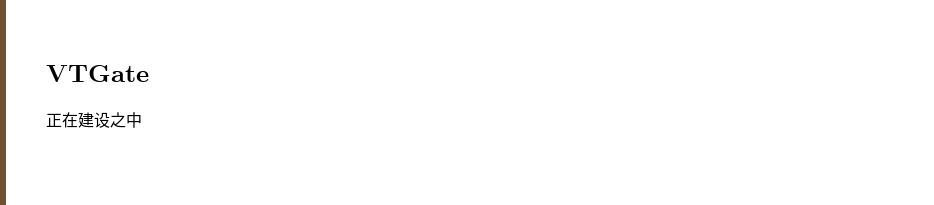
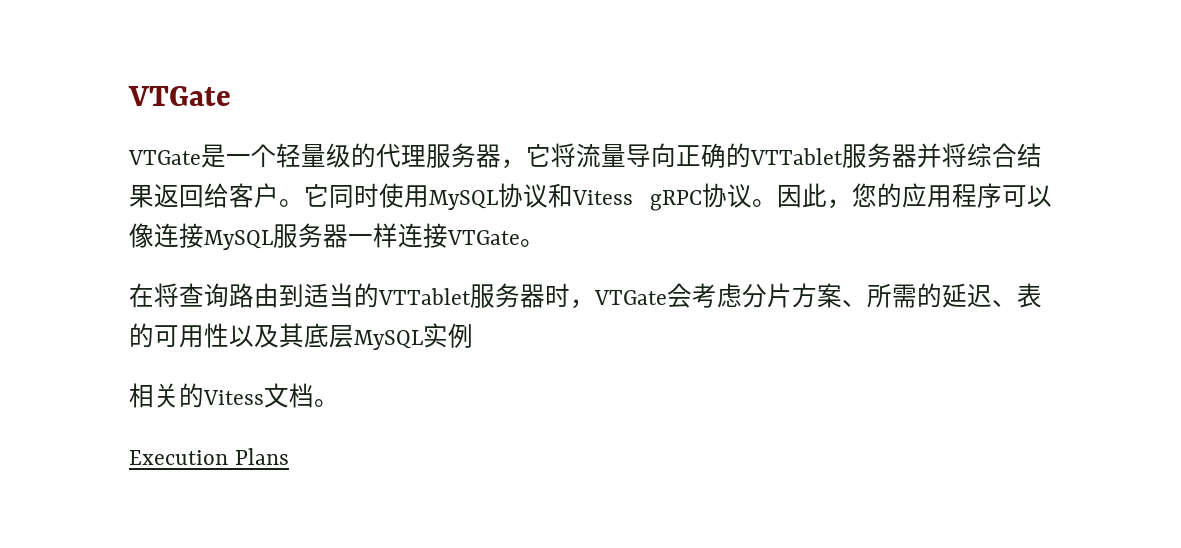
[46,112,142,128] 正在建设之中 -> [128,143,1042,169] [129,183,1052,211] [129,223,545,250] [129,283,1042,309] [129,323,473,350] [129,383,339,408] [129,448,289,465] VTGate是一个轻量级的代理服务器，它将流量导向正确的VTTablet服务器并将综合结果返回给客户。它同时使用MySQL协议和Vitess gRPC协议。因此，您的应用程序可以像连接MySQL服务器一样连接VTGate。 // 在将查询路由到适当的VTTablet服务器时，VTGate会考虑分片方案、所需的延迟、表的可用性以及其底层MySQL实例 // 相关的Vitess文档。 // Execution Plans

